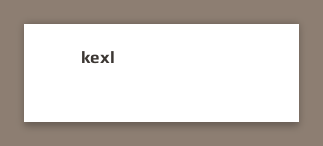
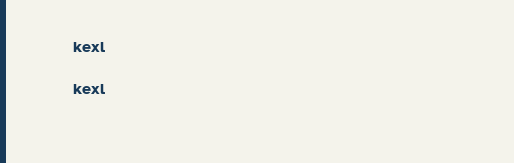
[81,51,115,64] kexl -> [73,42,105,52] [73,84,105,94] kexl // kexl

